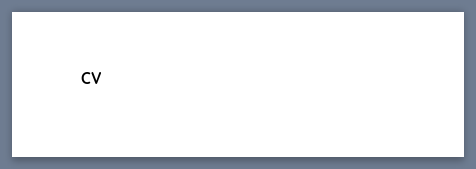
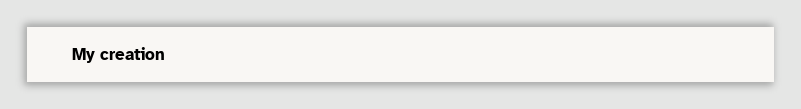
[81,72,102,84] CV -> [72,47,165,63] My creation

